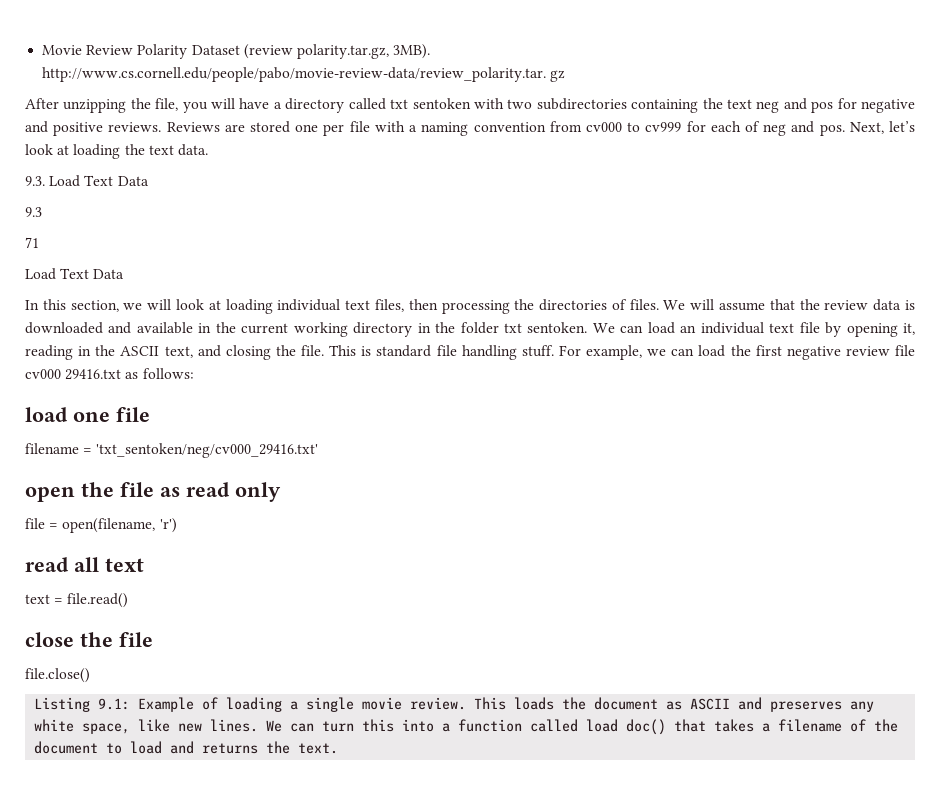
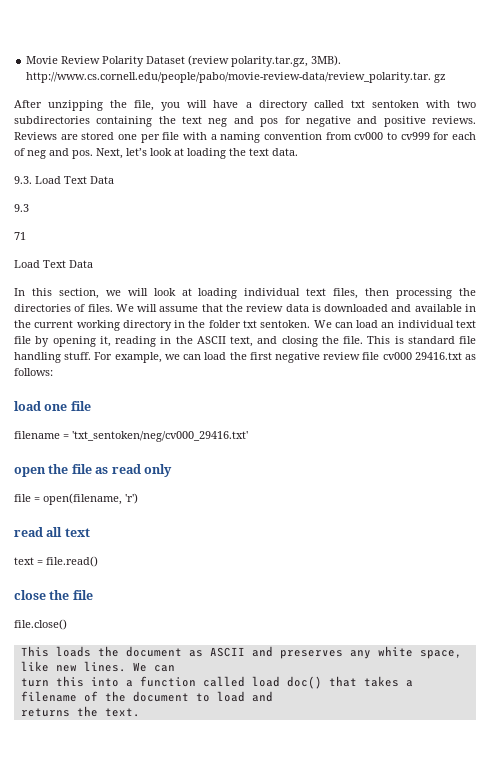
[34,697,467,712] Listing 9.1: Example of loading a single movie review. -> (67, 624) none
(315, 727) none -> (175, 668) //
(195, 747) none -> (273, 696) //

